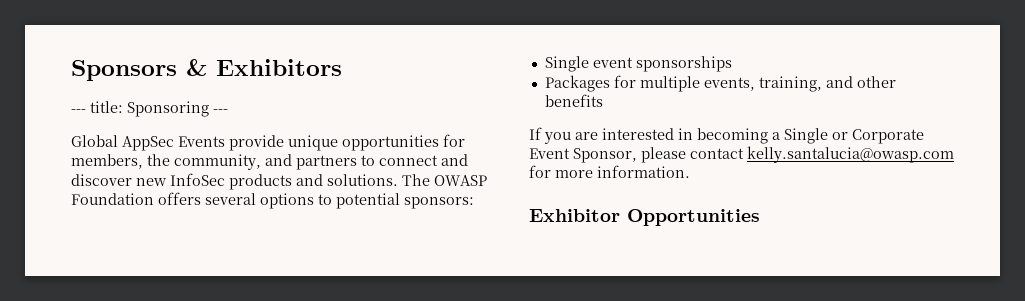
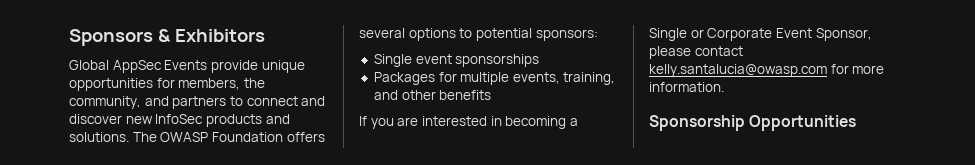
[71,101,228,117] // --- title: Sponsoring --- -> (265, 35) none
[529,209,620,222] Exhibitor -> [649,115,745,131] Sponsorship

